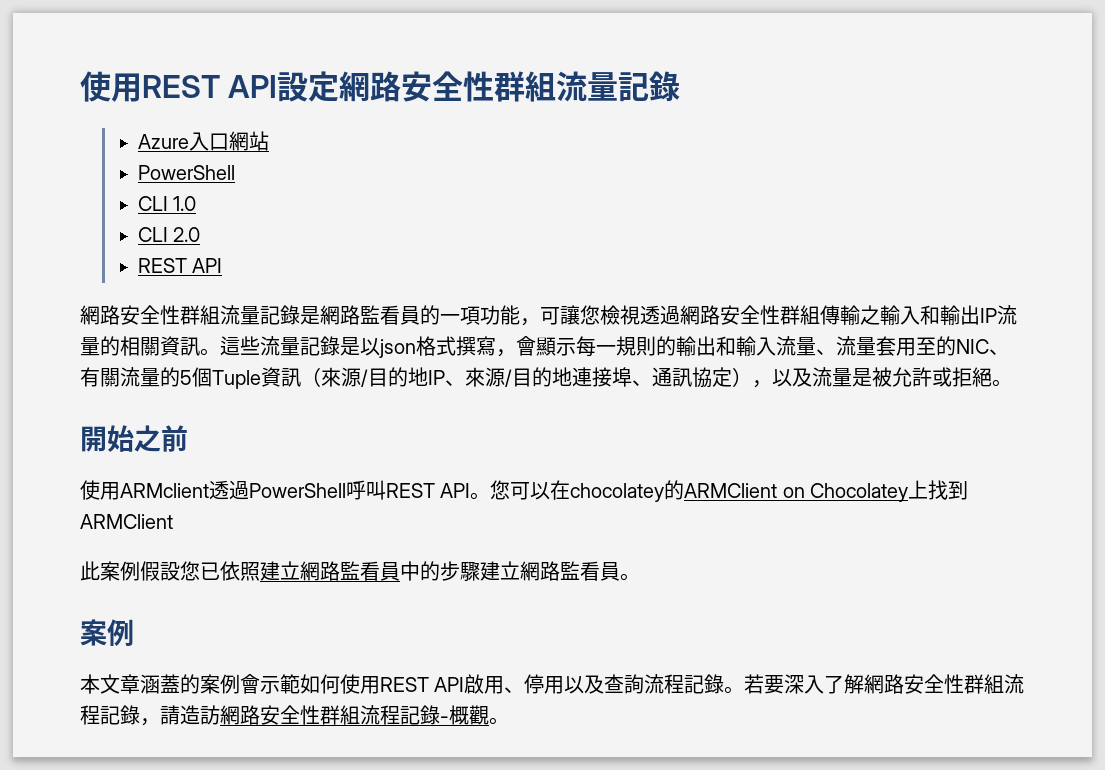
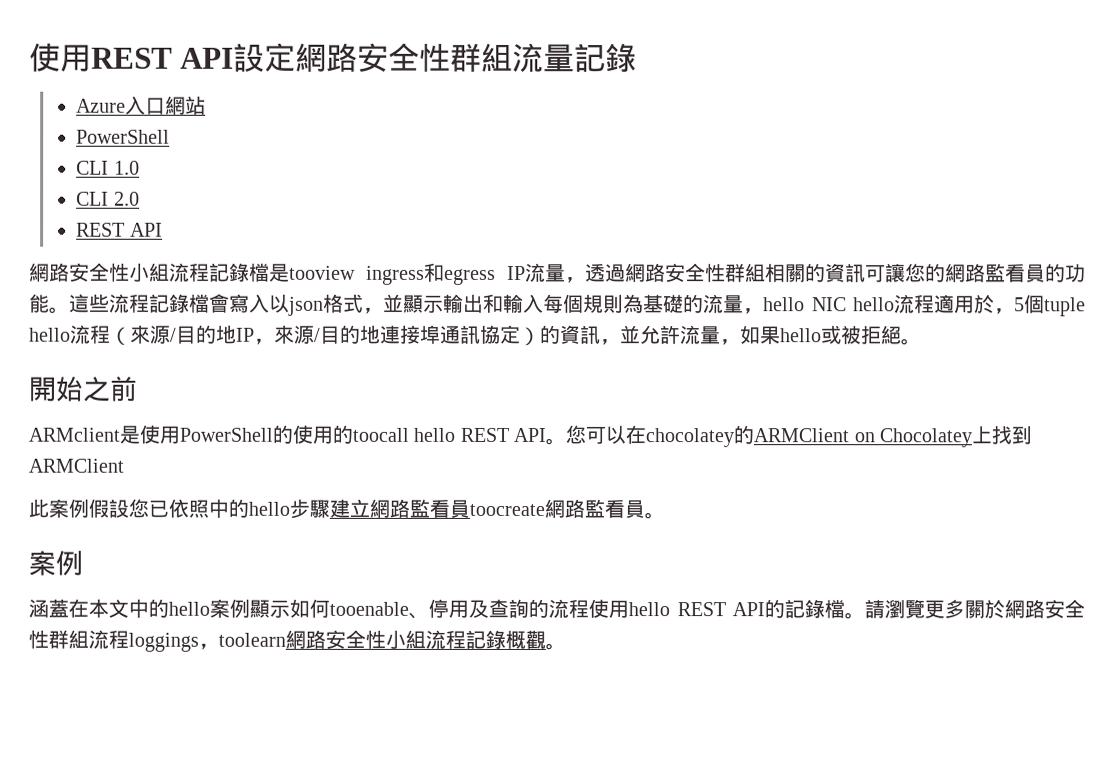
[180,305,640,326] 群組流量記錄是網路監看員的一項功能，可讓您檢視 -> [129,262,586,285] 小組流程記錄檔是tooview ingress和egress IP流量，
[820,305,1017,326] [80,336,1009,358] [80,367,301,389] 傳輸之輸入和輸出IP流量的相關資訊。這些流量記錄是以json格式撰寫，會顯示每一規則的輸出和輸入流量、流量套用至的NIC、有關流量的5個Tuple資訊 -> [765,263,1086,283] [29,293,1086,317] [29,324,111,344] 相關的資訊可讓您的網路監看員的功能。這些流程記錄檔會寫入以json格式，並顯示輸出和輸入每個規則為基礎的流量，hello NIC hello流程適用於，5個tuple hello流程
[445,380,465,386] 、 -> [254,338,275,345] ，
[632,380,652,386] 、 -> (441, 334) none
[752,367,1012,388] [80,425,188,452] [80,480,386,500] ，以及流量是被允許或拒絕。 // 開始之前 // 使用ARMclient透過PowerShell呼叫 -> [540,324,922,346] [28,375,138,402] [28,424,456,444] 的資訊，並允許流量，如果hello或被拒絕。 // 開始之前 // ARMclient是使用PowerShell的使用的toocall hello
[260,561,520,582] 建立網路監看員中的步驟建立 -> [208,498,545,519] 中的hello步驟建立網路監看員toocreate
[80,674,1025,694] [80,705,449,726] 本文章涵蓋的案例會示範如何使用REST API啟用、停用以及查詢流程記錄。若要深入了解網路安全性群組流程記錄，請造訪網路安全性群組流程記錄- -> [28,598,1085,620] [28,629,506,652] 涵蓋在本文中的hello案例顯示如何tooenable、停用及查詢的流程使用hello REST API的記錄檔。請瀏覽更多關於網路安全性群組流程loggings，toolearn網路安全性小組流程記錄

